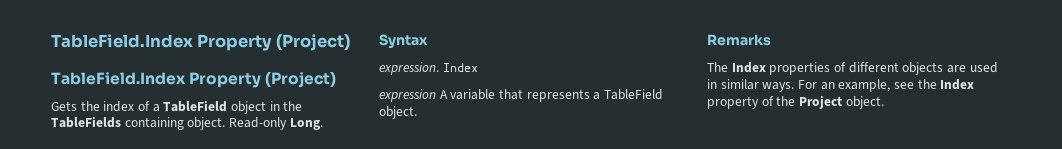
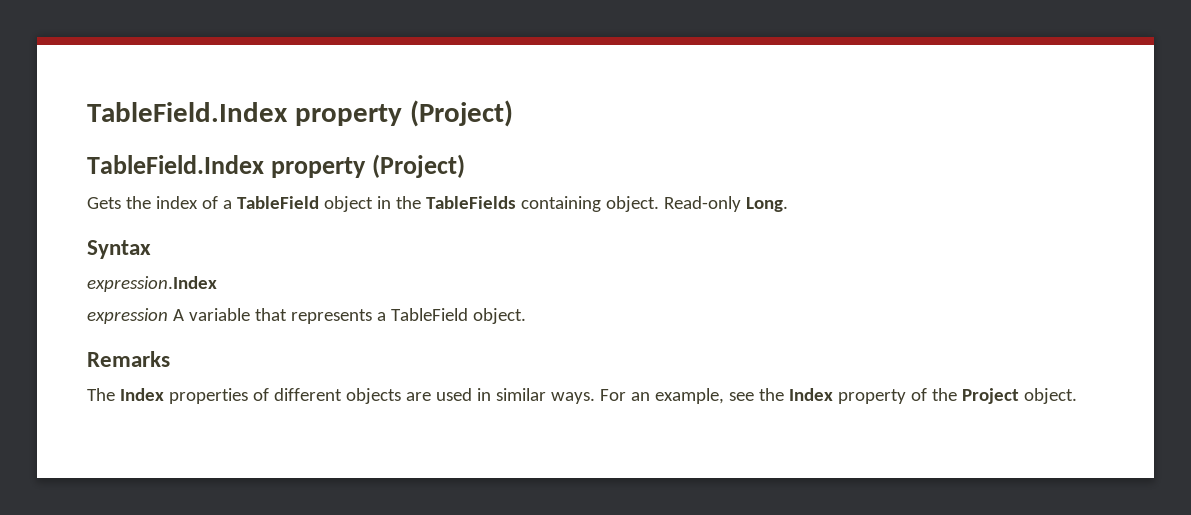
[51,34,273,51] TableField.Index Property -> [87,102,402,126] TableField.Index property
[189,72,262,88] Property -> [271,157,367,178] property
[379,62,478,75] expression. Index -> [87,276,217,292] expression.Index

